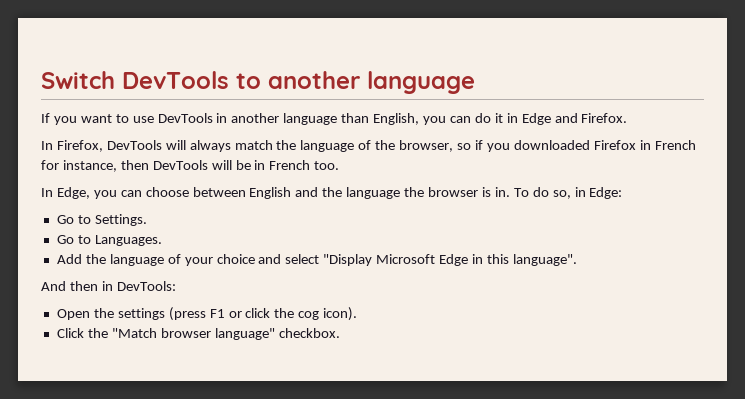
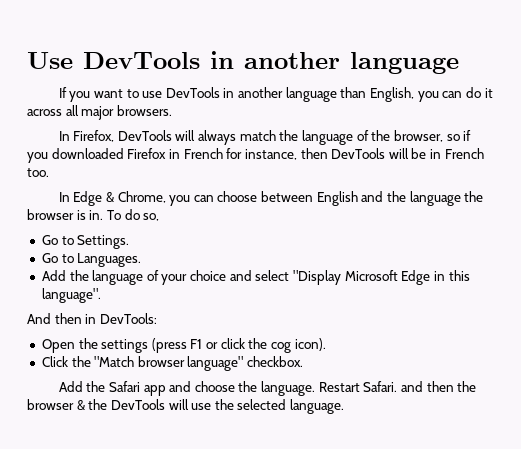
[41,71,261,89] Switch DevTools to -> [27,51,234,69] Use DevTools in
[506,113,628,125] in Edge and Firefox. -> [27,105,172,120] across all major browsers.
[56,187,90,199] Edge, -> [73,191,166,206] Edge & Chrome,
[574,187,623,199] in Edge: -> (160, 217) none
(340, 333) none -> [58,381,477,396] [27,399,345,414] // Add the Safari app and choose the language. Restart Safari. and then the browser & the DevTools will use the selected language.

